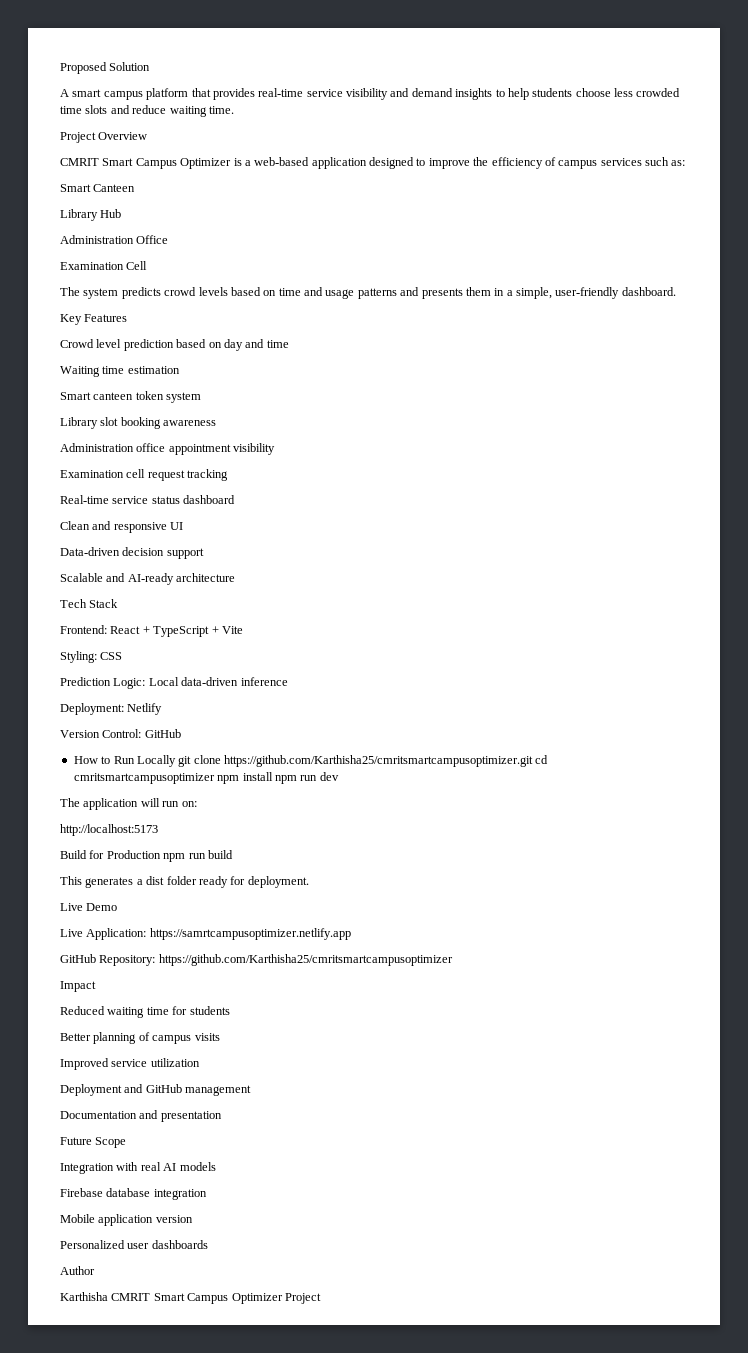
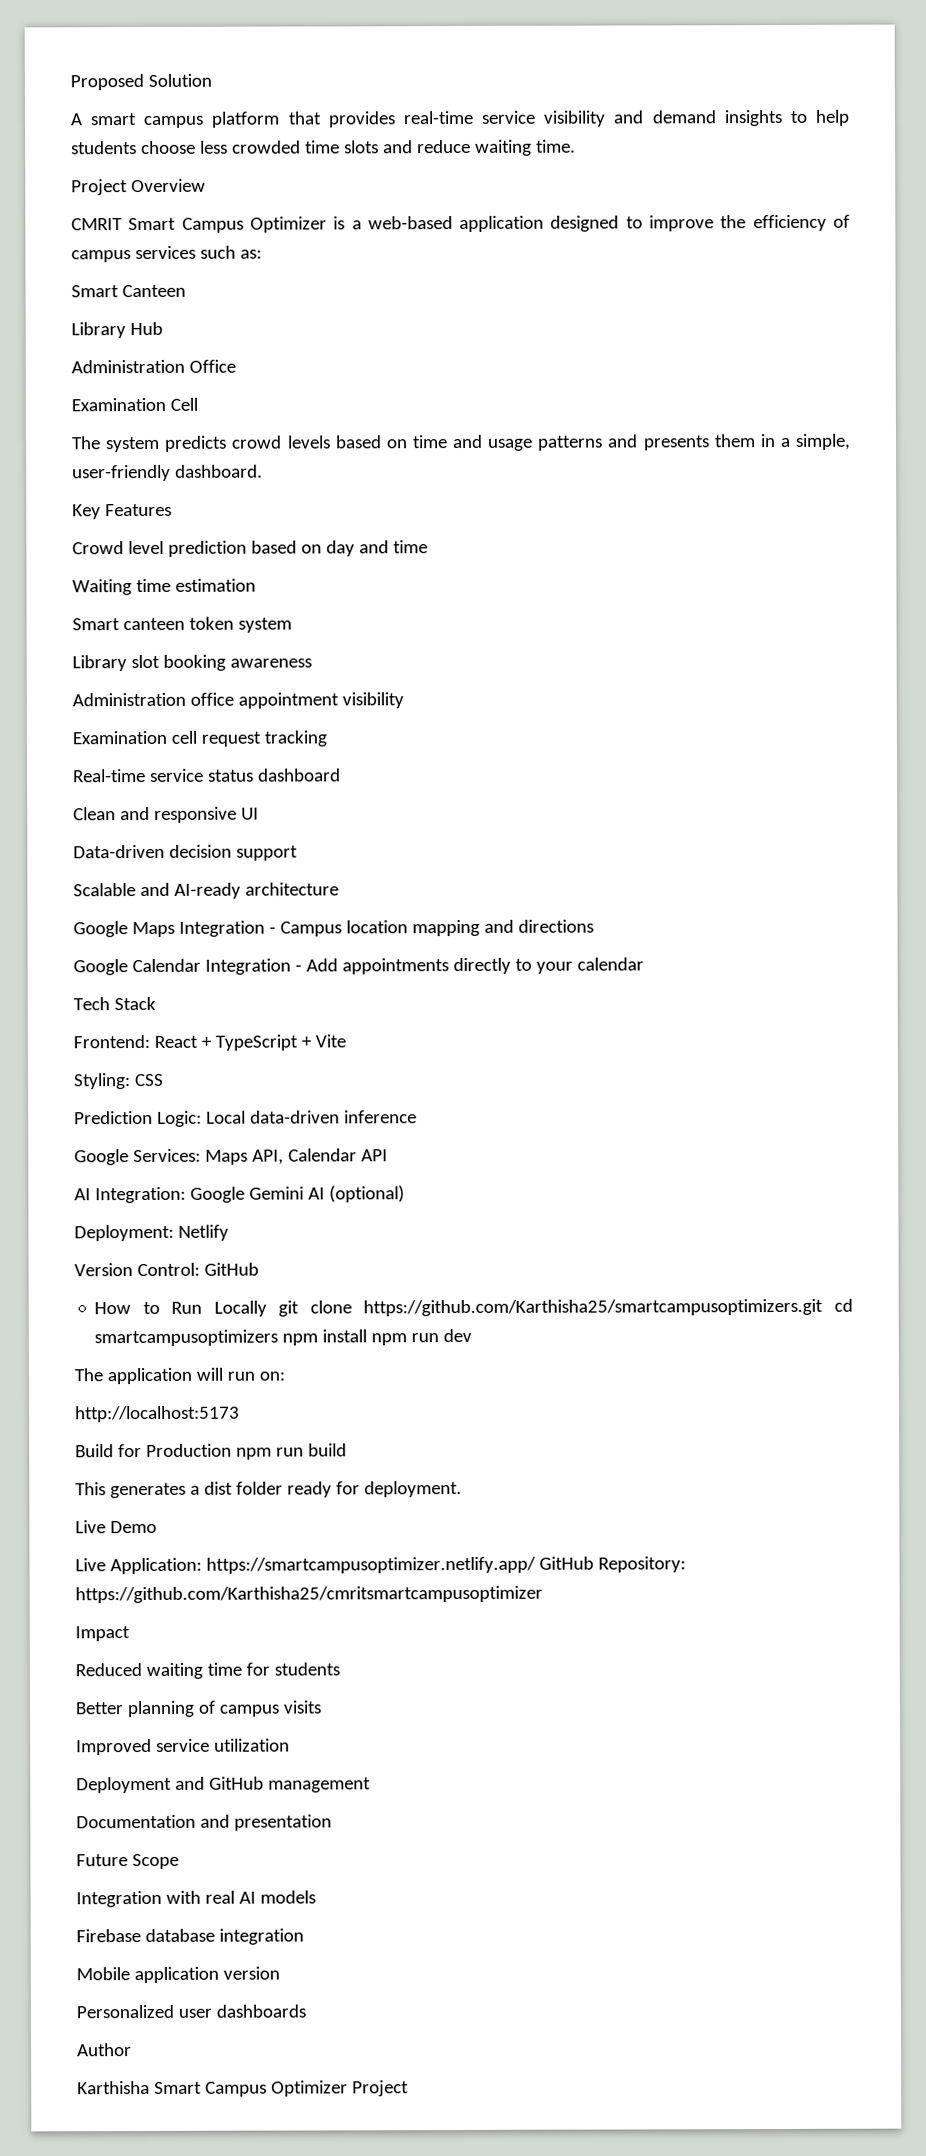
(236, 577) none -> [73,919,594,938] [73,957,644,976] // Google Maps Integration - Campus location mapping and directions // Google Calendar Integration - Add appointments directly to your calendar
(288, 681) none -> [74,1148,388,1166] [74,1185,405,1204] // Google Services: Maps API, Calendar API // AI Integration: Google Gemini AI (optional)
[224,755,549,767] [73,773,215,784] https://github.com/Karthisha25/cmritsmartcampusoptimizer.git cd cmritsmartcampusoptimizer -> [363,1298,853,1317] [94,1329,279,1347] https://github.com/Karthisha25/smartcampusoptimizers.git cd smartcampusoptimizers
[149,928,351,940] https://samrtcampusoptimizer.netlify.app // -> [205,1556,536,1574] https://smartcampusoptimizer.netlify.app/
[111,1293,151,1301] CMRIT -> (150, 2087) none

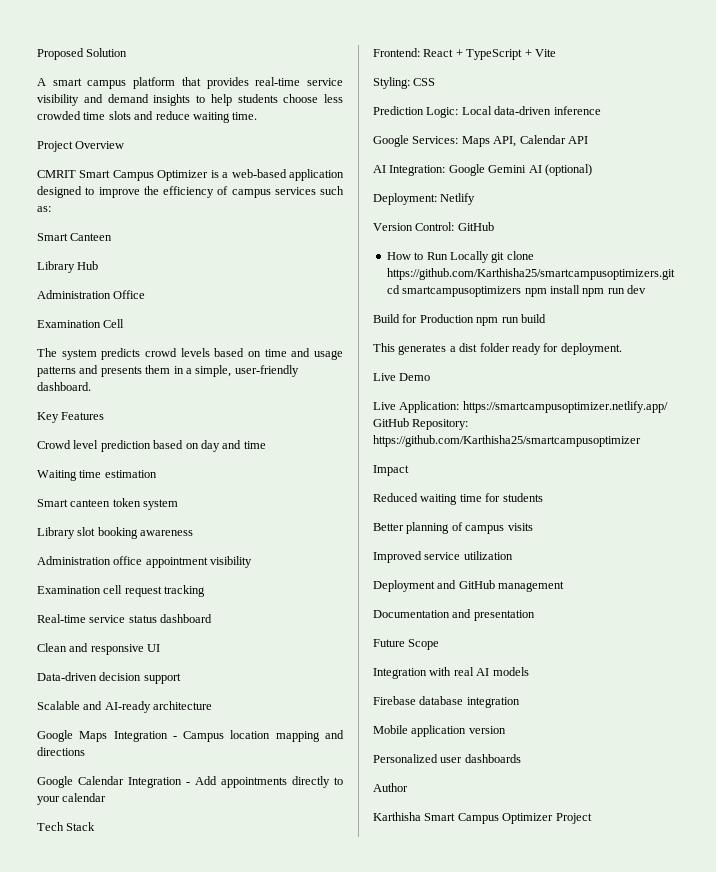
[74,1367,285,1385] [75,1405,240,1423] // The application will run on: // http://localhost:5173 -> (646, 289) none
[75,1585,543,1604] https://github.com/Karthisha25/cmritsmartcampusoptimizer -> [373,435,641,447] https://github.com/Karthisha25/smartcampusoptimizer

